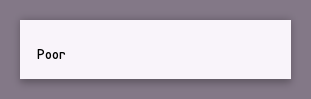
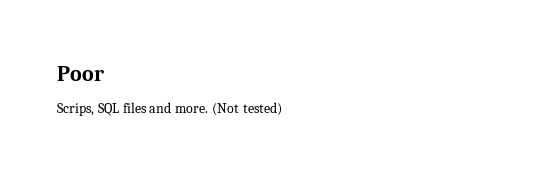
(66, 54) none -> [57,102,282,116] // Scrips, SQL files and more. (Not tested)

